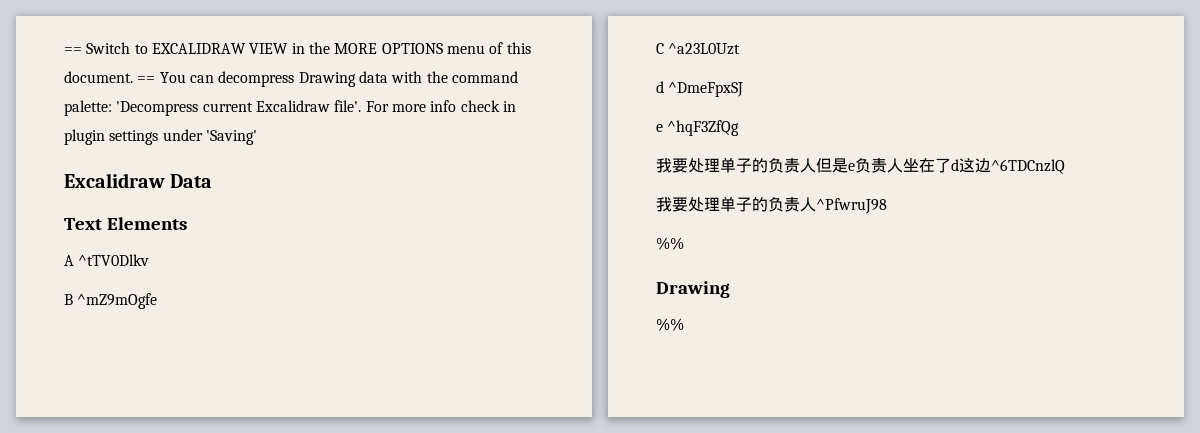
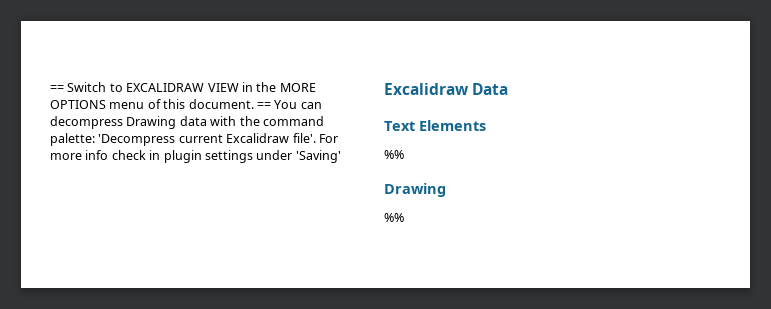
[64,254,150,266] [64,293,158,309] [656,43,741,55] [656,81,744,97] [656,120,740,136] [656,157,1065,174] [656,196,887,214] // A ^tTV0Dlkv // B ^mZ9mOgfe // C ^a23L0Uzt // d ^DmeFpxSJ // e ^hqF3ZfQg // 我要处理单子的负责人但是e负责人坐在了d这边^6TDCnzlQ // 我要处理单子的负责人^PfwruJ98 -> (486, 125) none

